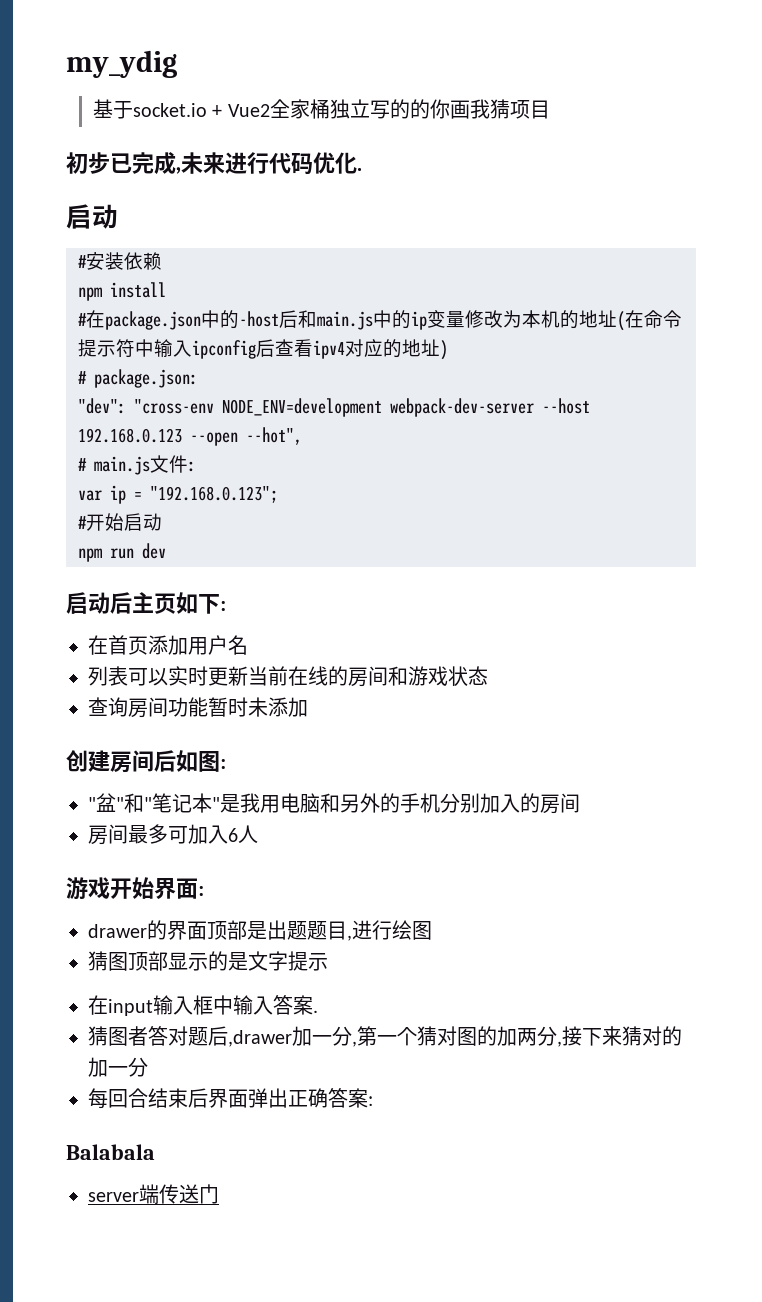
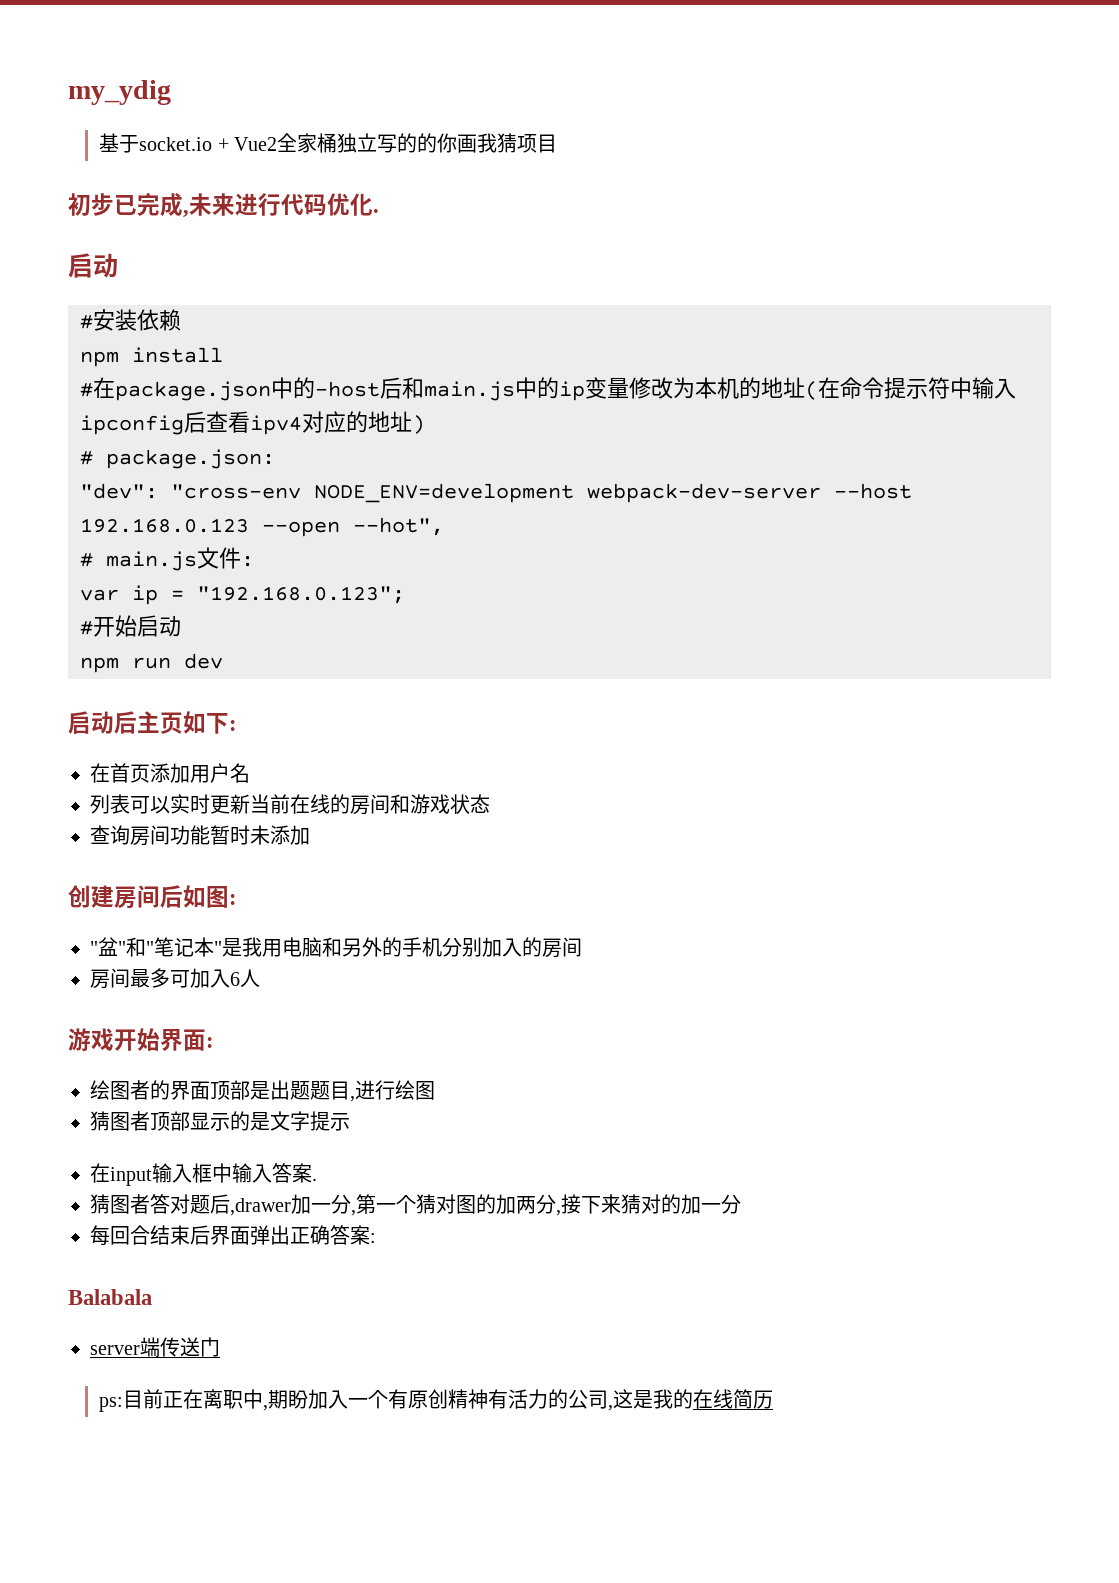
[88,924,147,938] drawer -> [90,1080,150,1100] 绘图者
(128, 961) none -> [130,1111,150,1131] 者
(219, 1194) none -> [99,1389,774,1412] // ps:目前正在离职中,期盼加入一个有原创精神有活力的公司,这是我的在线简历

